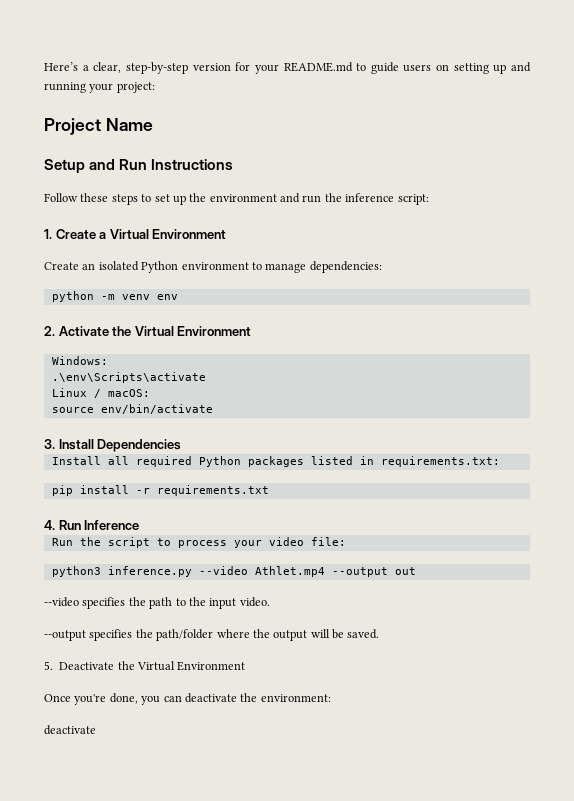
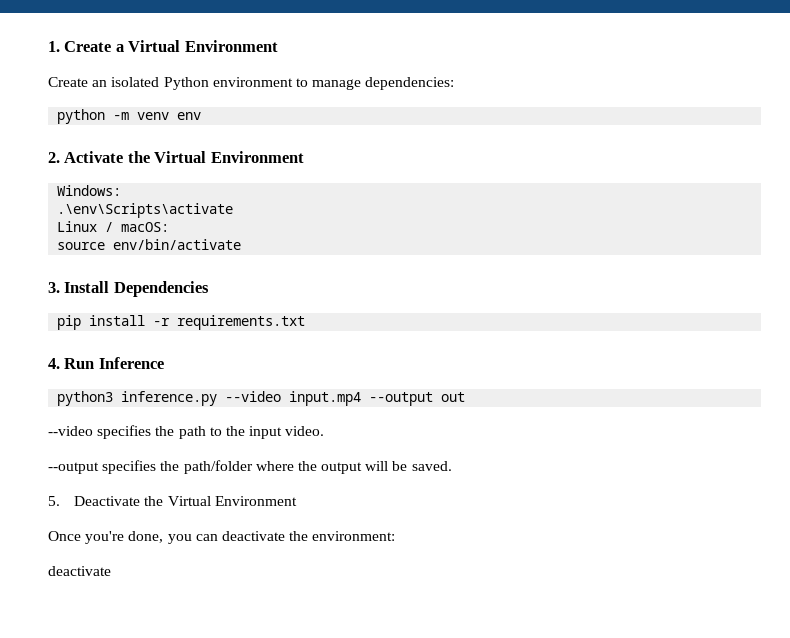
[44,62,532,74] [44,82,155,93] [44,118,153,135] [44,159,234,173] [44,193,429,205] Here’s a clear, step-by-step version for your README.md to guide users on setting up and running your project: // Project Name // Setup and Run Instructions // Follow these steps to set up the environment and run the inference script: // -> (48, 46) none
[51,456,500,467] // Install all required Python packages listed in requirements.txt: -> (209, 289) none
[51,537,346,548] // Run the script to process your video file: -> (164, 363) none
[254,566,325,577] Athlet.mp4 -> [289,391,362,406] input.mp4

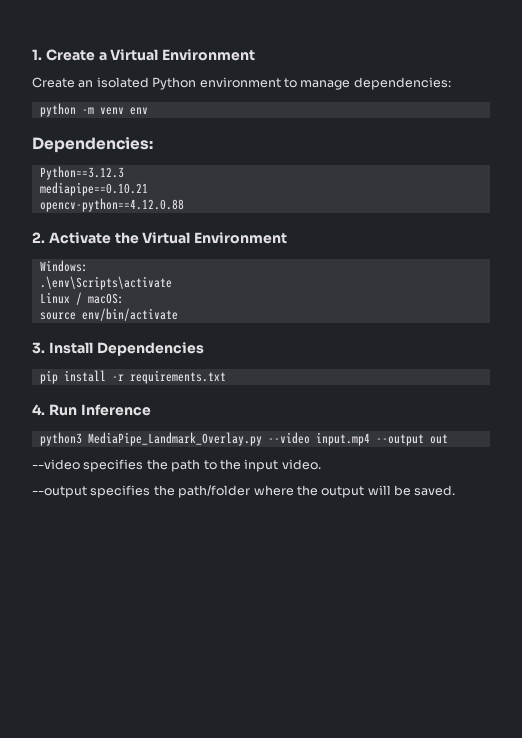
(202, 116) none -> [32,137,153,153] [39,166,124,180] [39,182,148,196] [39,198,184,212] // Dependencies: // Python==3.12.3 // mediapipe==0.10.21 // opencv-python==4.12.0.88
[121,391,218,406] inference.py -> [87,432,262,446] MediaPipe_Landmark_Overlay.py
[48,496,297,506] [48,531,396,544] [48,566,111,576] // 5. Deactivate the Virtual Environment // Once you're done, you can deactivate the environment: // deactivate -> (456, 490) none

